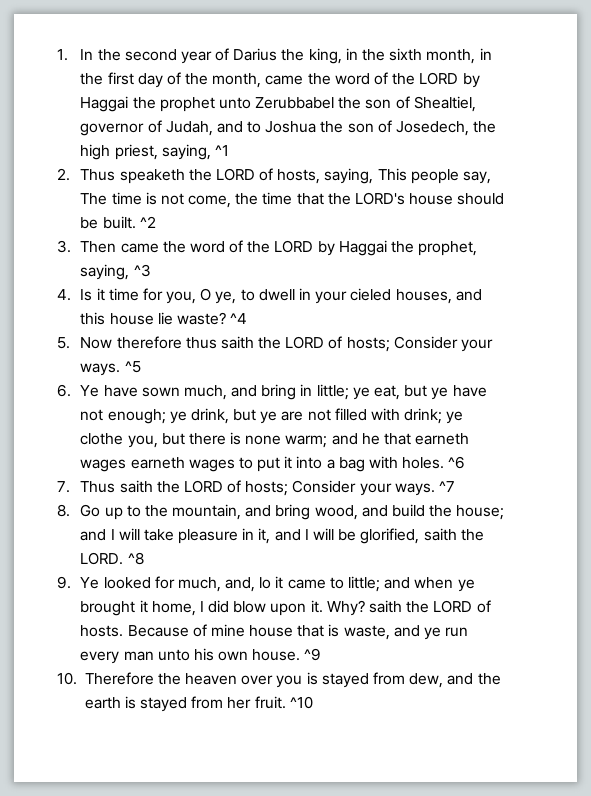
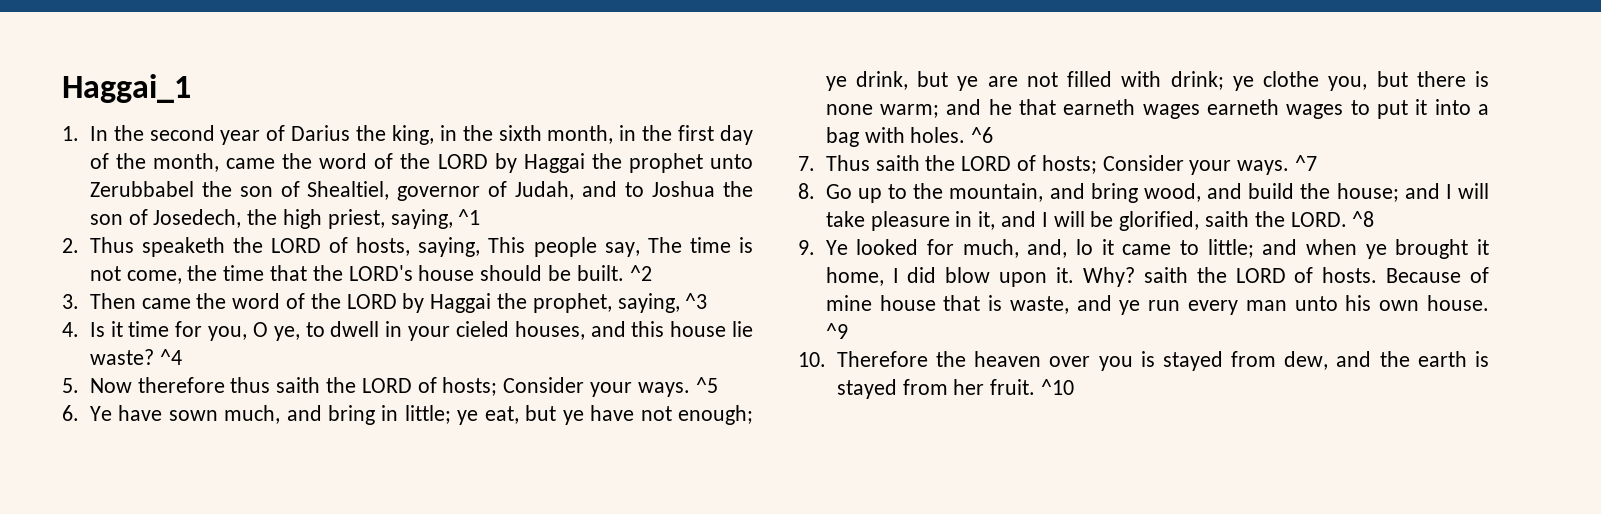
(57, 55) none -> [62,74,191,103] Haggai_1 //

